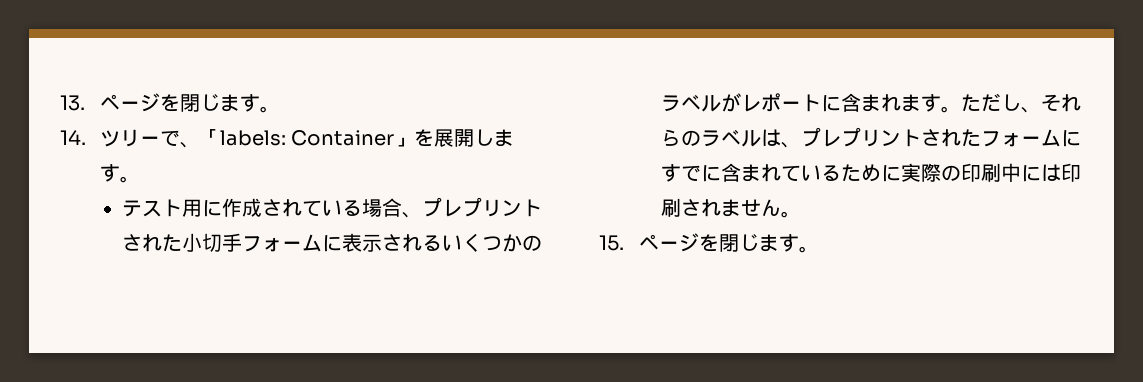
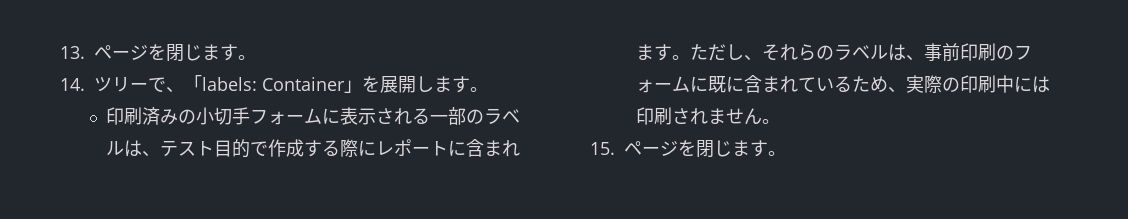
[121,197,542,218] [121,234,182,252] テスト用に作成されている場合、プレプリントされた -> [106,107,197,125] 印刷済みの
[441,233,542,252] [660,93,741,112] いくつかのラベルが -> [430,107,521,125] [106,139,377,158] 一部のラベルは、テスト目的で作成する際に
[800,127,1081,147] [660,164,701,182] プレプリントされたフォームにすで -> [924,43,1033,61] [636,76,727,93] 事前印刷のフォームに既
[880,165,901,182] に -> [888,87,907,93] 、

